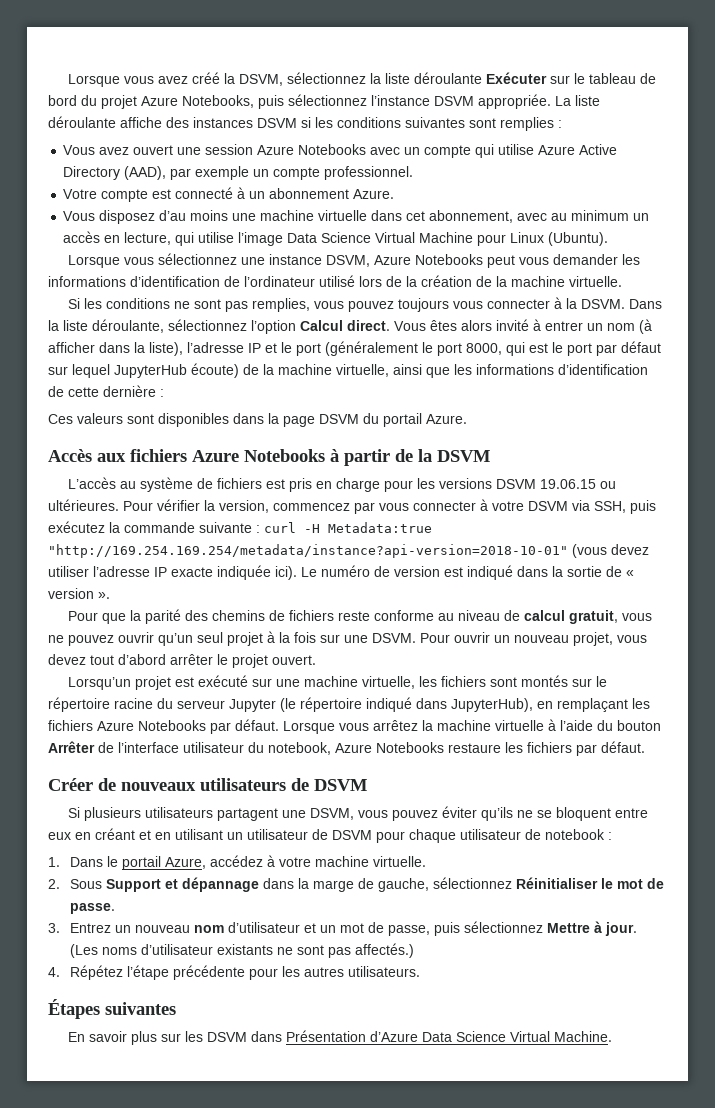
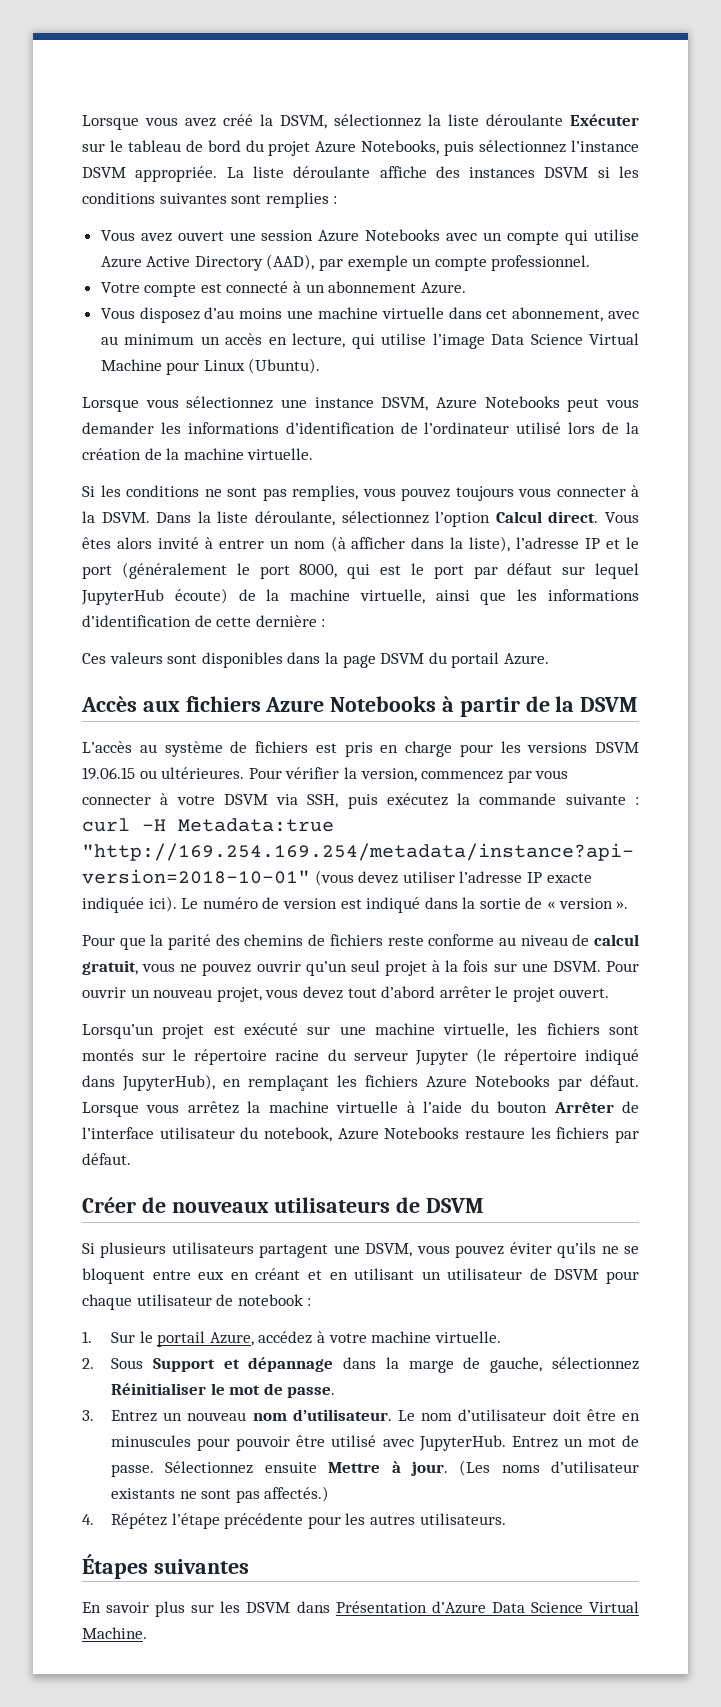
[69,857,103,867] Dans -> [111,1332,136,1343] Sur
[227,921,543,936] d’utilisateur et un mot de passe, puis sélectionnez -> [292,1409,641,1421] [111,1435,639,1451] [111,1461,317,1477] d’utilisateur. Le nom d’utilisateur doit être en minuscules pour pouvoir être utilisé avec JupyterHub. Entrez un mot de passe. Sélectionnez ensuite

